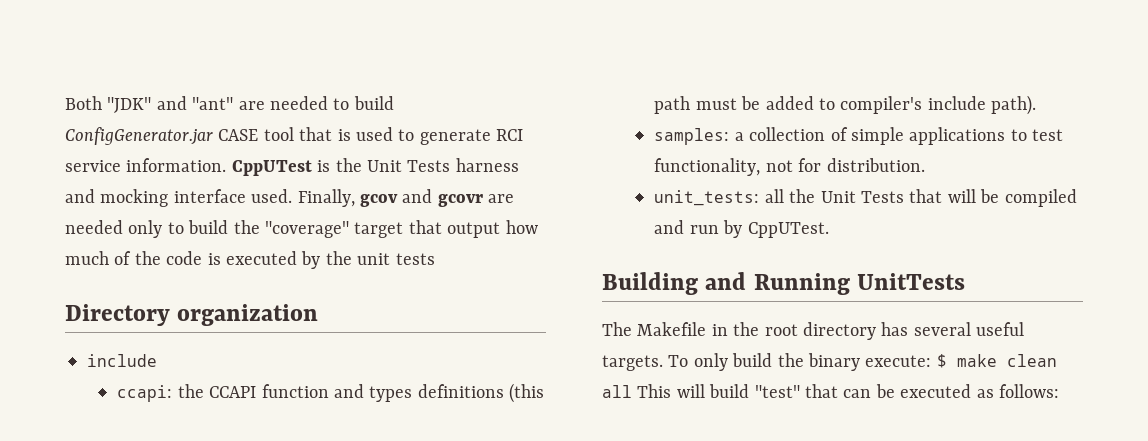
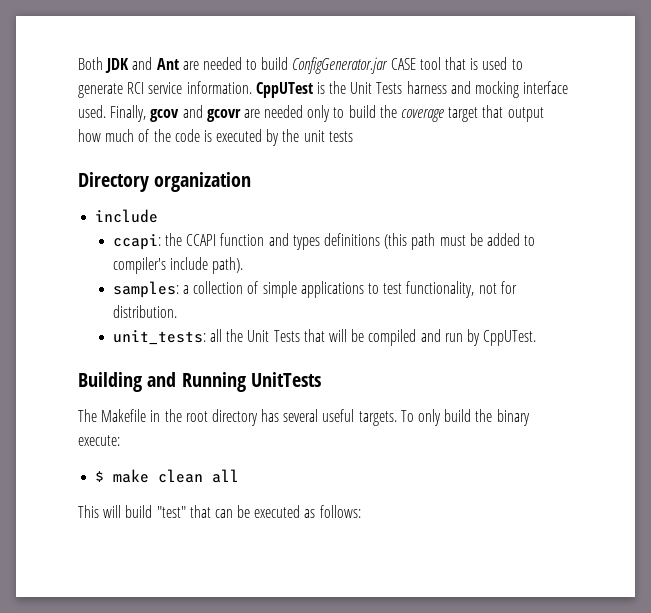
[107,96,234,113] "JDK" and "ant" -> [105,57,179,73] JDK and Ant
[265,221,349,238] "coverage" -> [401,109,445,122] coverage
(932, 361) none -> (120, 440) //
(632, 391) none -> (240, 476) //

